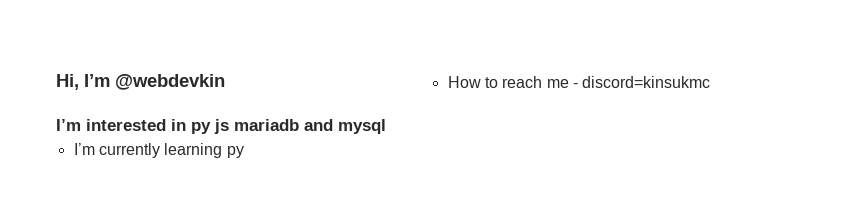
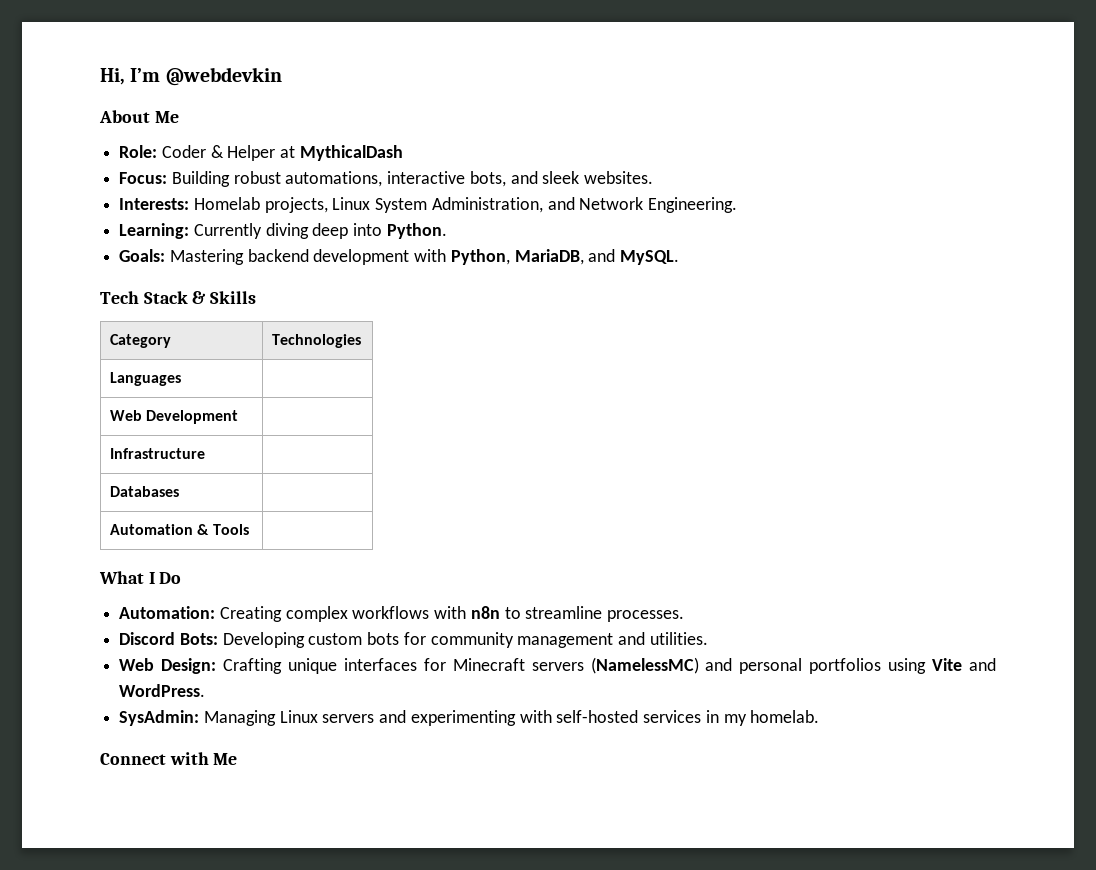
[56,119,386,134] [73,143,244,158] [447,76,711,88] I’m interested in py js mariadb and mysql // I’m currently learning py // How to reach me - discord=kinsukmc -> [99,110,179,123] [119,145,403,161] [119,171,654,187] [119,197,738,213] [119,223,447,239] [119,249,680,265] [100,291,257,304] [110,334,172,348] [272,334,362,348] [110,372,182,386] [110,410,239,424] [110,448,206,459] [110,486,180,497] [110,524,249,535] [99,571,182,584] [119,606,685,622] [119,632,708,648] [119,657,997,674] [119,684,206,697] [119,710,820,726] [100,752,238,765] About Me // Role: Coder & Helper at MythicalDash // Focus: Building robust automations, interactive bots, and sleek websites. // Interests: Homelab projects, Linux System Administration, and Network Engineering. // Learning: Currently diving deep into Python. // Goals: Mastering backend development with Python, MariaDB, and MySQL. // Tech Stack & Skills // Category | Technologies // Languages | // Web Development | // Infrastructure | // Databases | // Automation & Tools | // What I Do // Automation: Creating complex workflows with n8n to streamline processes. // Discord Bots: Developing custom bots for community management and utilities. // Web Design: Crafting unique interfaces for Minecraft servers (NamelessMC) and personal portfolios using Vite and WordPress. // SysAdmin: Managing Linux servers and experimenting with self-hosted services in my homelab. // Connect with Me

